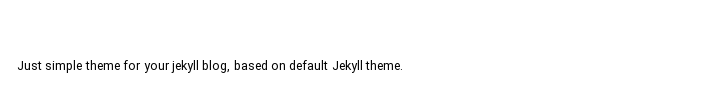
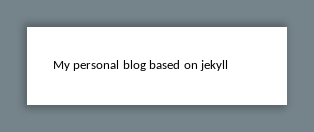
[17,60,404,73] Just simple theme for your jekyll blog, based on default Jekyll theme. -> [53,60,228,71] My personal blog based on jekyll

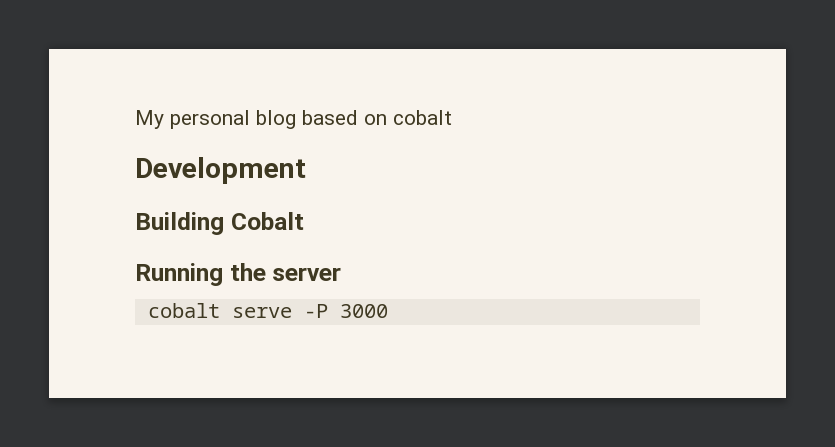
[199,60,228,71] jekyll -> [393,110,452,125] [135,157,306,184] [135,212,304,235] [135,263,342,286] [147,303,388,318] cobalt // Development // Building Cobalt // Running the server // cobalt serve -P 3000

